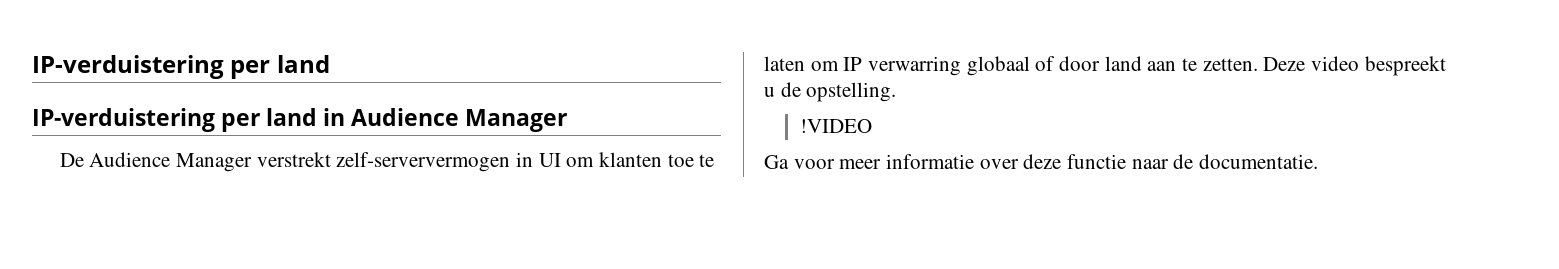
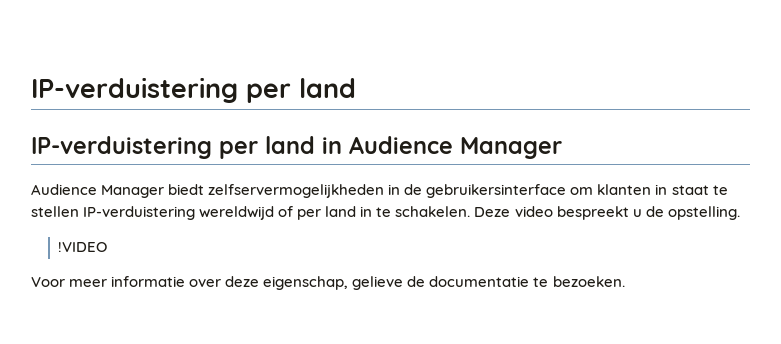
[59,152,715,172] [764,56,1258,76] De Audience Manager verstrekt zelf-serververmogen in UI om klanten toe te laten om IP verwarring globaal of door land aan te zetten. -> [31,184,728,198] [31,206,471,220] Audience Manager biedt zelfservermogelijkheden in de gebruikersinterface om klanten in staat te stellen IP-verduistering wereldwijd of per land in te schakelen.
[764,155,835,169] Ga voor -> [31,277,65,287] Voor
[1067,154,1319,169] functie naar de documentatie. -> [263,276,625,290] eigenschap, gelieve de documentatie te bezoeken.

